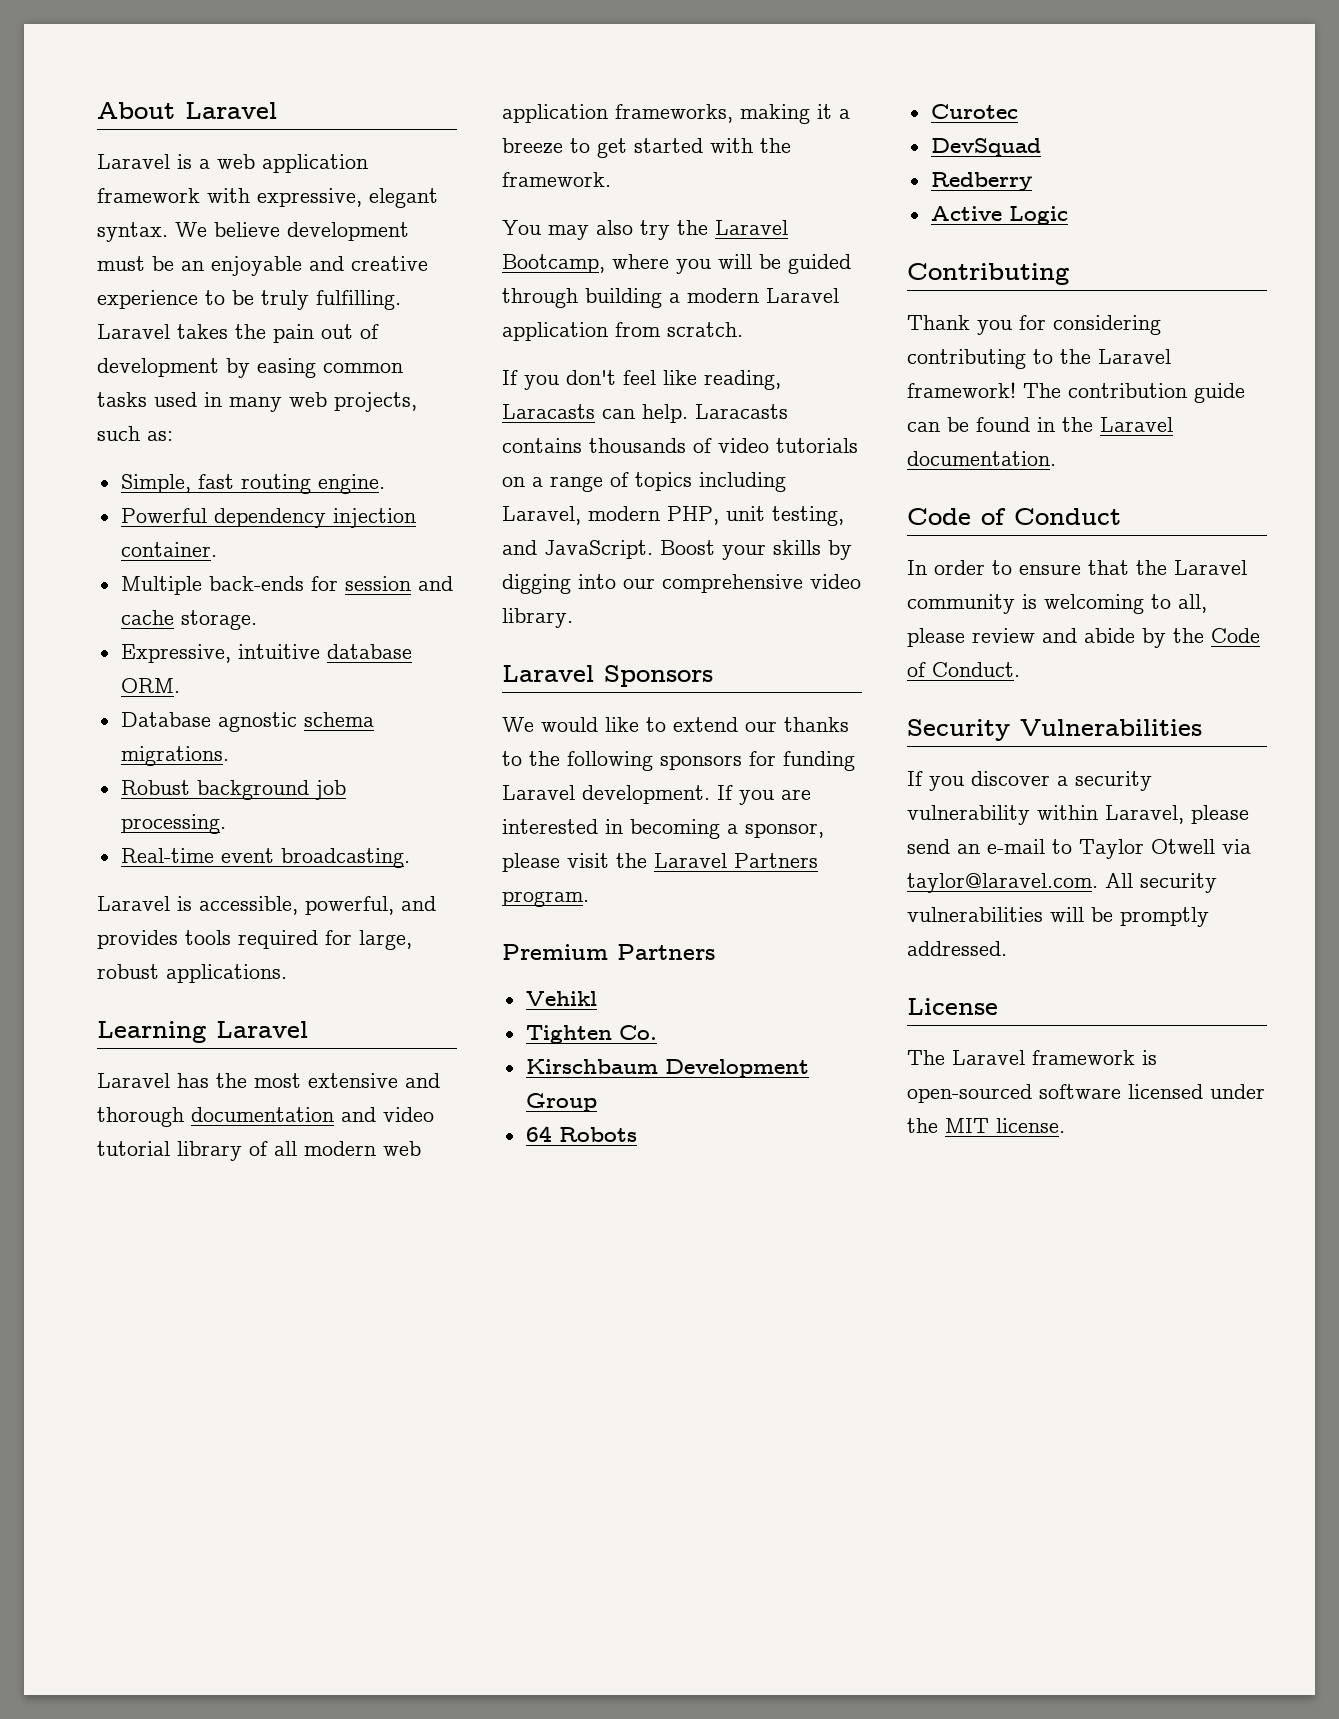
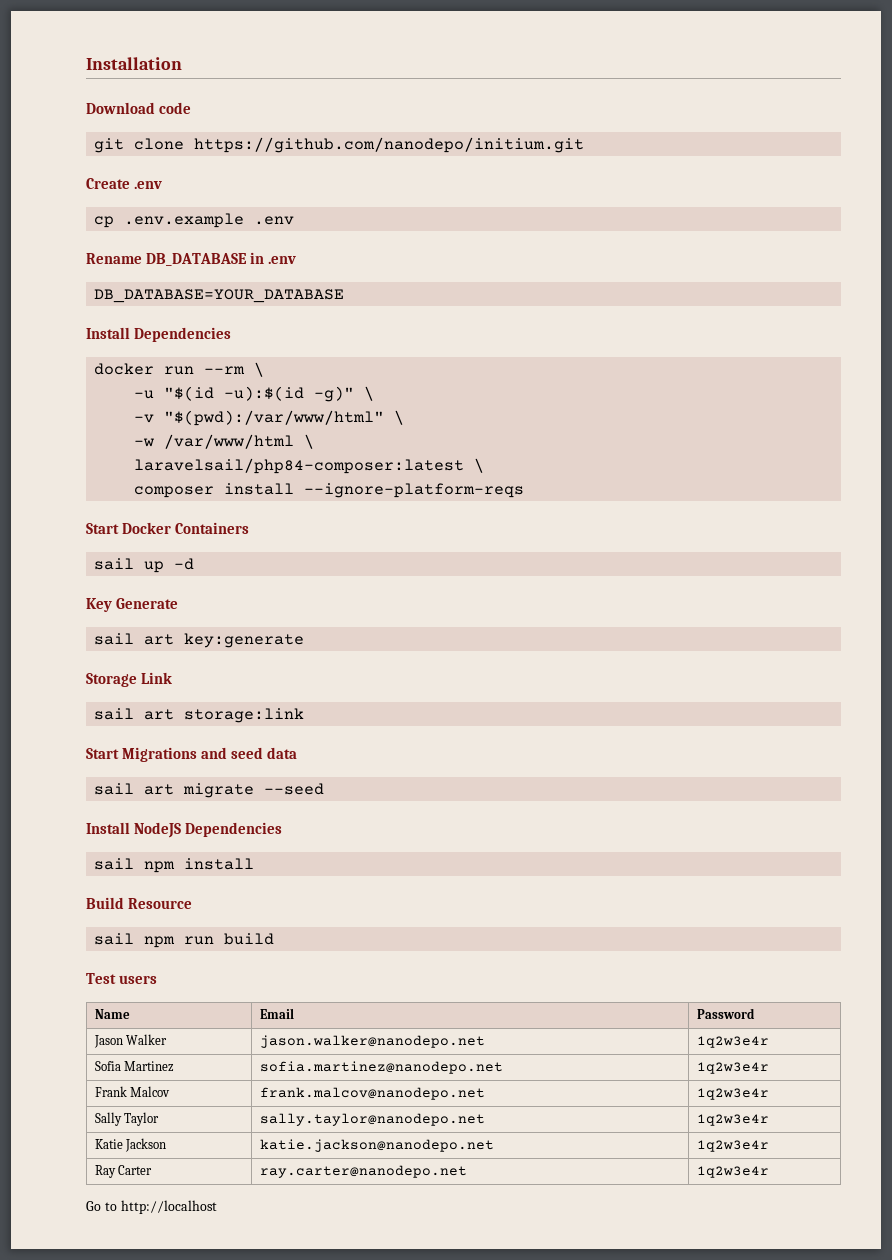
[97,102,277,119] [97,154,368,173] [97,188,438,208] [97,222,409,242] [97,256,428,276] [97,290,401,310] [97,324,379,343] [97,358,403,378] [97,392,417,412] [97,426,173,441] [120,474,385,494] [120,508,416,528] [120,542,217,557] [120,576,453,595] [120,610,257,630] [120,644,412,663] [120,678,180,693] [120,712,374,732] [120,746,229,766] [120,780,346,800] [120,814,226,834] [120,848,410,868] [97,896,436,915] [97,930,412,950] [97,964,287,983] [97,1021,308,1043] [97,1073,440,1088] [97,1107,434,1127] [97,1141,421,1161] [502,104,850,124] [502,138,791,158] [502,172,611,187] [502,220,788,240] [502,254,851,274] [502,288,839,308] [502,322,743,341] [502,370,781,390] [502,404,788,423] [502,438,858,453] [502,472,786,492] [502,506,844,526] [502,540,852,560] [502,574,861,594] [502,608,573,628] [502,665,713,687] [502,717,849,732] [502,751,855,771] [502,785,811,805] [502,819,824,839] [502,853,818,872] [502,891,589,907] [502,944,715,960] [525,991,597,1006] [525,1025,657,1044] [525,1059,809,1078] [525,1093,597,1112] [525,1126,637,1142] [930,104,1018,119] [930,138,1041,157] [930,172,1032,191] [930,206,1068,225] [907,263,1069,285] [907,315,1161,335] [907,349,1171,369] [907,382,1245,403] [907,417,1173,432] [907,451,1056,466] [907,508,1121,525] [907,560,1247,575] [907,594,1207,614] [907,628,1260,648] [907,662,1020,677] [907,719,1202,741] [907,771,1152,791] [907,805,1249,825] [907,839,1251,859] [907,873,1217,893] [907,907,1209,927] [907,941,1007,956] [907,998,998,1015] [907,1050,1157,1065] [907,1084,1265,1103] [907,1118,1065,1133] About Laravel // Laravel is a web application framework with expressive, elegant syntax. We believe development must be an enjoyable and creative experience to be truly fulfilling. Laravel takes the pain out of development by easing common tasks used in many web projects, such as: // Simple, fast routing engine. // Powerful dependency injection container. // Multiple back-ends for session and cache storage. // Expressive, intuitive database ORM. // Database agnostic schema migrations. // Robust background job processing. // Real-time event broadcasting. // Laravel is accessible, powerful, and provides tools required for large, robust applications. // Learning Laravel // Laravel has the most extensive and thorough documentation and video tutorial library of all modern web application frameworks, making it a breeze to get started with the framework. // You may also try the Laravel Bootcamp, where you will be guided through building a modern Laravel application from scratch. // If you don't feel like reading, Laracasts can help. Laracasts contains thousands of video tutorials on a range of topics including Laravel, modern PHP, unit testing, and JavaScript. Boost your skills by digging into our comprehensive video library. // Laravel Sponsors // We would like to extend our thanks to the following sponsors for funding Laravel development. If you are interested in becoming a sponsor, please visit the Laravel Partners program. // Premium Partners // Vehikl // Tighten Co. // Kirschbaum Development Group // 64 Robots // Curotec // DevSquad // Redberry // Active Logic // Contributing // Thank you for considering contributing to the Laravel framework! The contribution guide can be found in the Laravel documentation. // Code of Conduct // In order to ensure that the Laravel community is welcoming to all, please review and abide by the Code of Conduct. // Security Vulnerabilities // If you discover a security vulnerability within Laravel, please send an e-mail to Taylor Otwell via taylor@laravel.com. All security vulnerabilities will be promptly addressed. // License // The Laravel framework is open-sourced software licensed under the MIT license. -> [86,57,182,70] [86,102,192,114] [94,137,585,153] [86,178,163,189] [94,213,295,228] [86,252,297,266] [94,289,345,303] [86,327,232,342] [94,362,265,377] [134,386,375,402] [134,410,405,426] [134,434,315,449] [134,458,485,474] [134,483,525,498] [86,522,250,534] [94,558,195,573] [86,598,179,612] [94,633,305,648] [86,672,173,687] [94,708,305,723] [86,747,298,762] [94,783,325,798] [86,822,283,838] [94,858,255,873] [86,897,193,909] [94,933,275,948] [86,973,158,984] [94,1009,130,1019] [259,1008,294,1019] [696,1008,755,1019] [93,1034,167,1048] [259,1035,485,1048] [696,1036,769,1048] [94,1061,174,1072] [259,1061,503,1074] [696,1062,769,1074] [94,1086,170,1097] [259,1087,485,1100] [696,1088,769,1100] [94,1112,159,1126] [259,1113,485,1126] [696,1114,769,1126] [94,1138,166,1152] [259,1139,494,1152] [696,1140,769,1152] [94,1165,152,1178] [259,1165,467,1178] [696,1166,769,1178] [86,1200,217,1214] Installation // Download code // git clone https://github.com/nanodepo/initium.git // Create .env // cp .env.example .env // Rename DB_DATABASE in .env // DB_DATABASE=YOUR_DATABASE // Install Dependencies // docker run --rm \ // -u "$(id -u):$(id -g)" \ // -v "$(pwd):/var/www/html" \ // -w /var/www/html \ // laravelsail/php84-composer:latest \ // composer install --ignore-platform-reqs // Start Docker Containers // sail up -d // Key Generate // sail art key:generate // Storage Link // sail art storage:link // Start Migrations and seed data // sail art migrate --seed // Install NodeJS Dependencies // sail npm install // Build Resource // sail npm run build // Test users // Name | Email | Password // Jason Walker | jason.walker@nanodepo.net | 1q2w3e4r // Sofia Martinez | sofia.martinez@nanodepo.net | 1q2w3e4r // Frank Malcov | frank.malcov@nanodepo.net | 1q2w3e4r // Sally Taylor | sally.taylor@nanodepo.net | 1q2w3e4r // Katie Jackson | katie.jackson@nanodepo.net | 1q2w3e4r // Ray Carter | ray.carter@nanodepo.net | 1q2w3e4r // Go to http://localhost

